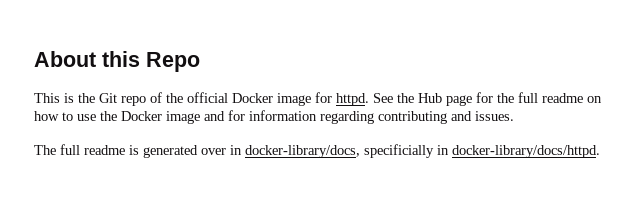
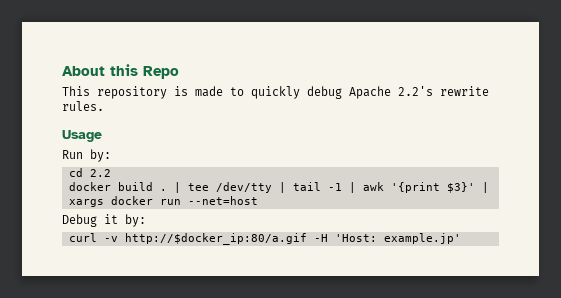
[64,92,602,106] [34,110,514,124] [34,144,600,158] is the Git repo of the official Docker image for httpd. See the Hub page for the full readme on how to use the Docker image and for information regarding contributing and issues. // The full readme is generated over in docker-library/docs, specificially in docker-library/docs/httpd. -> [97,86,489,99] [62,101,104,111] [62,130,102,142] [62,149,111,162] [68,168,111,177] [68,182,489,193] [68,196,258,207] [62,214,146,227] [68,233,461,245] repository is made to quickly debug Apache 2.2's rewrite rules. // Usage // Run by: // cd 2.2 // docker build . | tee /dev/tty | tail -1 | awk '{print $3}' | xargs docker run --net=host // Debug it by: // curl -v http://$docker_ip:80/a.gif -H 'Host: example.jp'

